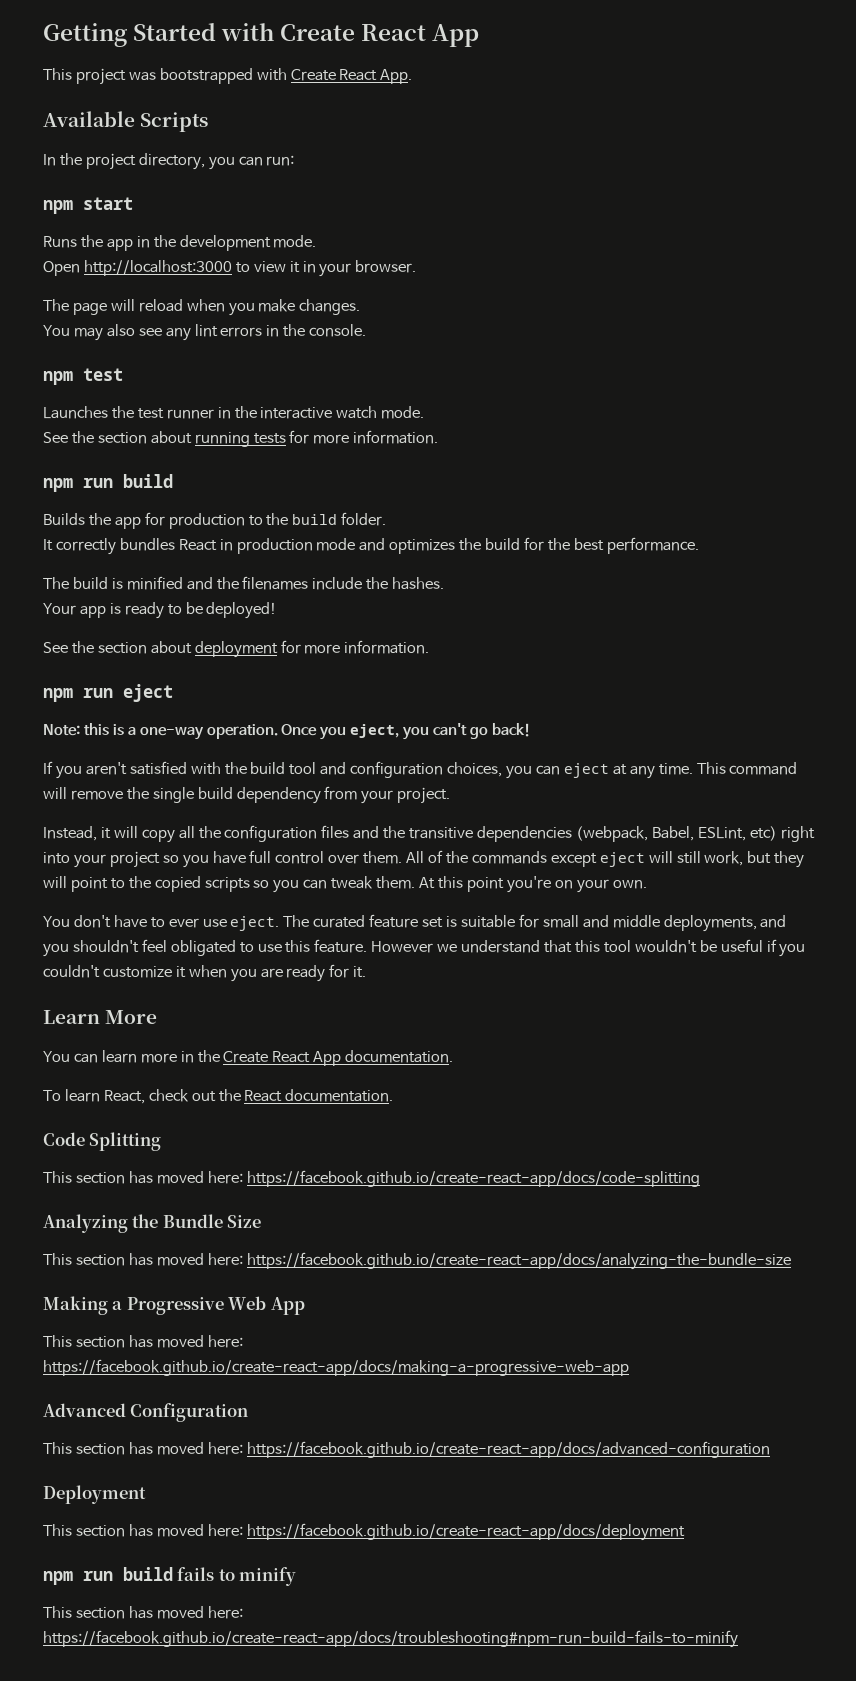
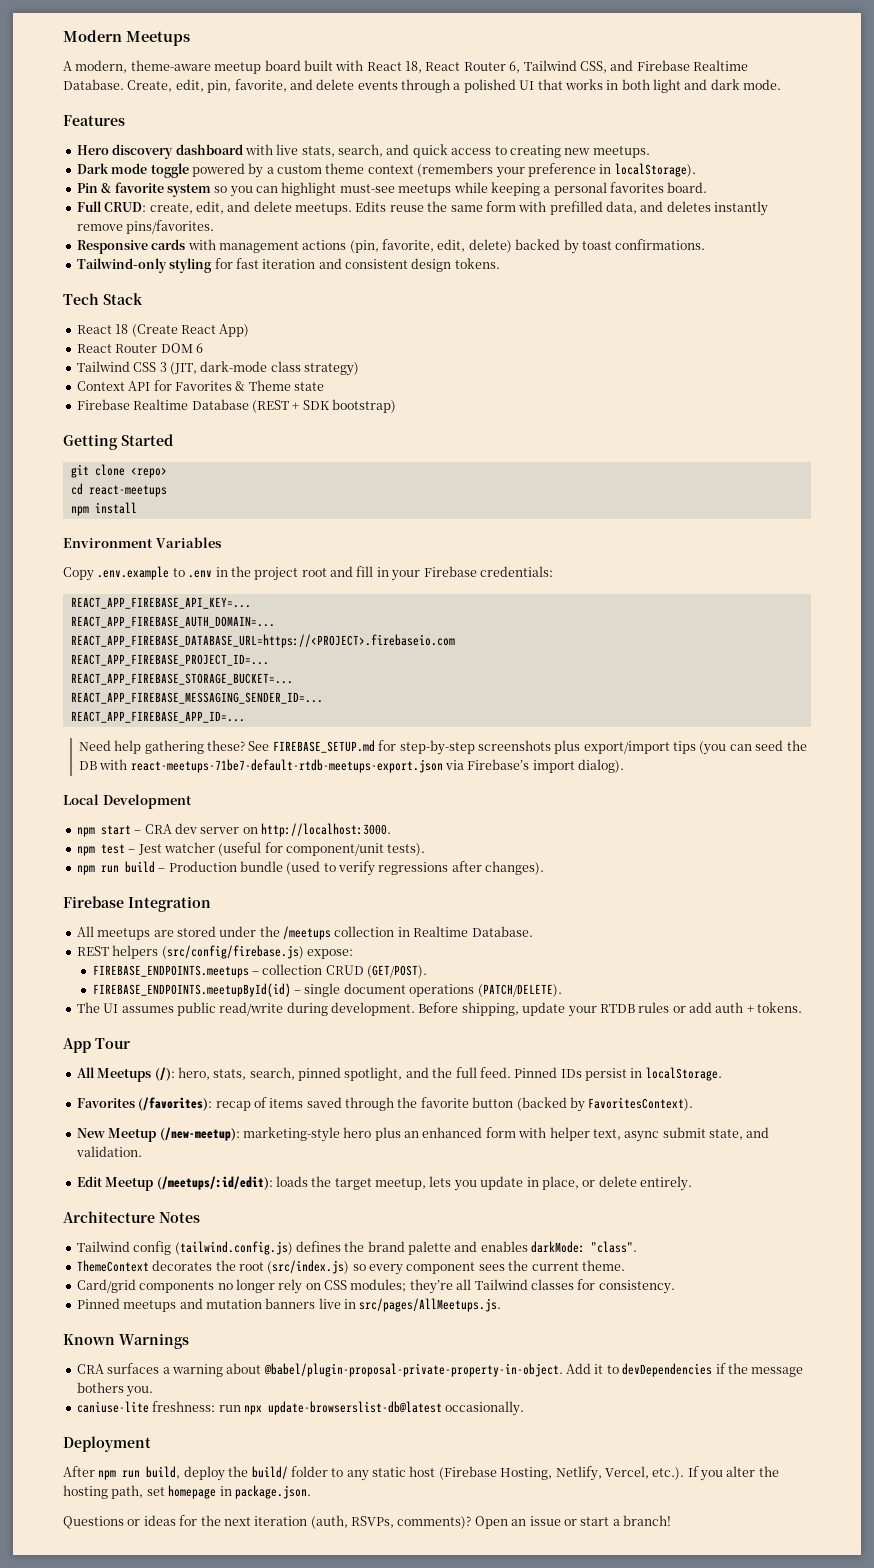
[43,23,480,47] [43,68,413,85] [43,111,209,132] [43,153,295,170] [43,197,133,214] [43,235,317,251] [43,260,417,277] [43,299,361,316] [43,324,367,341] [43,368,123,385] [43,406,425,419] [43,430,439,447] [43,474,173,492] [43,512,387,529] [43,537,699,555] [43,576,445,590] [43,602,278,619] [43,640,430,658] [43,684,173,702] [43,723,531,740] [43,761,798,779] [43,786,451,804] [43,825,815,843] [43,850,805,868] [43,876,647,893] [43,914,787,932] [43,939,806,957] [43,964,367,982] [43,1010,158,1024] [43,1050,454,1066] [43,1089,394,1104] [43,1132,162,1151] [43,1170,700,1187] [43,1214,262,1233] [43,1252,791,1270] [43,1296,305,1315] [43,1335,243,1348] [43,1359,629,1376] [43,1403,249,1422] [43,1441,770,1458] [43,1485,146,1504] [43,1523,685,1541] [43,1567,297,1586] [43,1606,243,1619] [43,1630,738,1648] Getting Started with Create React App // This project was bootstrapped with Create React App. // Available Scripts // In the project directory, you can run: // npm start // Runs the app in the development mode. // Open http://localhost:3000 to view it in your browser. // The page will reload when you make changes. // You may also see any lint errors in the console. // npm test // Launches the test runner in the interactive watch mode. // See the section about running tests for more information. // npm run build // Builds the app for production to the build folder. // It correctly bundles React in production mode and optimizes the build for the best performance. // The build is minified and the filenames include the hashes. // Your app is ready to be deployed! // See the section about deployment for more information. // npm run eject // Note: this is a one-way operation. Once you eject, you can't go back! // If you aren't satisfied with the build tool and configuration choices, you can eject at any time. This command will remove the single build dependency from your project. // Instead, it will copy all the configuration files and the transitive dependencies (webpack, Babel, ESLint, etc) right into your project so you have full control over them. All of the commands except eject will still work, but they will point to the copied scripts so you can tweak them. At this point you're on your own. // You don't have to ever use eject. The curated feature set is suitable for small and middle deployments, and you shouldn't feel obligated to use this feature. However we understand that this tool wouldn't be useful if you couldn't customize it when you are ready for it. // Learn More // You can learn more in the Create React App documentation. // To learn React, check out the React documentation. // Code Splitting // This section has moved here: https://facebook.github.io/create-react-app/docs/code-splitting // Analyzing the Bundle Size // This section has moved here: https://facebook.github.io/create-react-app/docs/analyzing-the-bundle-size // Making a Progressive Web App // This section has moved here: https://facebook.github.io/create-react-app/docs/making-a-progressive-web-app // Advanced Configuration // This section has moved here: https://facebook.github.io/create-react-app/docs/advanced-configuration // Deployment // This section has moved here: https://facebook.github.io/create-react-app/docs/deployment // npm run build fails to minify // This section has moved here: https://facebook.github.io/create-react-app/docs/troubleshooting#npm-run-build-fails-to-minify -> [63,30,190,46] [63,60,748,74] [63,79,782,93] [63,115,125,126] [76,144,650,159] [76,163,696,178] [76,182,708,197] [76,201,769,216] [76,220,215,234] [76,239,706,254] [76,258,500,273] [63,293,143,305] [76,324,250,337] [76,343,203,353] [76,361,359,376] [76,380,324,391] [76,399,396,413] [63,434,173,450] [70,464,167,478] [70,483,167,497] [70,502,137,516] [63,537,222,548] [63,566,553,581] [70,597,251,609] [70,616,275,628] [70,634,455,648] [70,654,269,666] [70,673,293,685] [70,692,323,704] [70,711,245,723] [78,740,807,755] [78,759,625,773] [63,794,192,809] [76,823,391,837] [76,842,426,856] [76,861,545,876] [63,896,211,912] [76,926,533,940] [76,945,353,959] [92,964,428,978] [92,983,562,997] [76,1002,803,1017] [63,1038,130,1053] [76,1067,722,1082] [76,1097,694,1112] [76,1127,770,1142] [75,1146,142,1157] [76,1176,692,1191] [63,1211,200,1223] [76,1241,638,1255] [76,1260,625,1275] [76,1279,675,1294] [76,1298,502,1312] [63,1333,189,1349] [76,1363,804,1377] [76,1382,154,1397] [76,1401,525,1416] [63,1436,151,1452] [63,1466,779,1481] [63,1485,311,1499] [63,1515,671,1529] Modern Meetups // A modern, theme-aware meetup board built with React 18, React Router 6, Tailwind CSS, and Firebase Realtime Database. Create, edit, pin, favorite, and delete events through a polished UI that works in both light and dark mode. // Features // Hero discovery dashboard with live stats, search, and quick access to creating new meetups. // Dark mode toggle powered by a custom theme context (remembers your preference in localStorage). // Pin & favorite system so you can highlight must-see meetups while keeping a personal favorites board. // Full CRUD: create, edit, and delete meetups. Edits reuse the same form with prefilled data, and deletes instantly remove pins/favorites. // Responsive cards with management actions (pin, favorite, edit, delete) backed by toast confirmations. // Tailwind-only styling for fast iteration and consistent design tokens. // Tech Stack // React 18 (Create React App) // React Router DOM 6 // Tailwind CSS 3 (JIT, dark-mode class strategy) // Context API for Favorites & Theme state // Firebase Realtime Database (REST + SDK bootstrap) // Getting Started // git clone <repo> // cd react-meetups // npm install // Environment Variables // Copy .env.example to .env in the project root and fill in your Firebase credentials: // REACT_APP_FIREBASE_API_KEY=... // REACT_APP_FIREBASE_AUTH_DOMAIN=... // REACT_APP_FIREBASE_DATABASE_URL=https://<PROJECT>.firebaseio.com // REACT_APP_FIREBASE_PROJECT_ID=... // REACT_APP_FIREBASE_STORAGE_BUCKET=... // REACT_APP_FIREBASE_MESSAGING_SENDER_ID=... // REACT_APP_FIREBASE_APP_ID=... // Need help gathering these? See FIREBASE_SETUP.md for step-by-step screenshots plus export/import tips (you can seed the DB with react-meetups-71be7-default-rtdb-meetups-export.json via Firebase’s import dialog). // Local Development // npm start – CRA dev server on http://localhost:3000. // npm test – Jest watcher (useful for component/unit tests). // npm run build – Production bundle (used to verify regressions after changes). // Firebase Integration // All meetups are stored under the /meetups collection in Realtime Database. // REST helpers (src/config/firebase.js) expose: // FIREBASE_ENDPOINTS.meetups – collection CRUD (GET/POST). // FIREBASE_ENDPOINTS.meetupById(id) – single document operations (PATCH/DELETE). // The UI assumes public read/write during development. Before shipping, update your RTDB rules or add auth + tokens. // App Tour // All Meetups (/): hero, stats, search, pinned spotlight, and the full feed. Pinned IDs persist in localStorage. // Favorites (/favorites): recap of items saved through the favorite button (backed by FavoritesContext). // New Meetup (/new-meetup): marketing-style hero plus an enhanced form with helper text, async submit state, and validation. // Edit Meetup (/meetups/:id/edit): loads the target meetup, lets you update in place, or delete entirely. // Architecture Notes // Tailwind config (tailwind.config.js) defines the brand palette and enables darkMode: "class". // ThemeContext decorates the root (src/index.js) so every component sees the current theme. // Card/grid components no longer rely on CSS modules; they’re all Tailwind classes for consistency. // Pinned meetups and mutation banners live in src/pages/AllMeetups.js. // Known Warnings // CRA surfaces a warning about @babel/plugin-proposal-private-property-in-object. Add it to devDependencies if the message bothers you. // caniuse-lite freshness: run npx update-browserslist-db@latest occasionally. // Deployment // After npm run build, deploy the build/ folder to any static host (Firebase Hosting, Netlify, Vercel, etc.). If you alter the hosting path, set homepage in package.json. // Questions or ideas for the next iteration (auth, RSVPs, comments)? Open an issue or start a branch!

